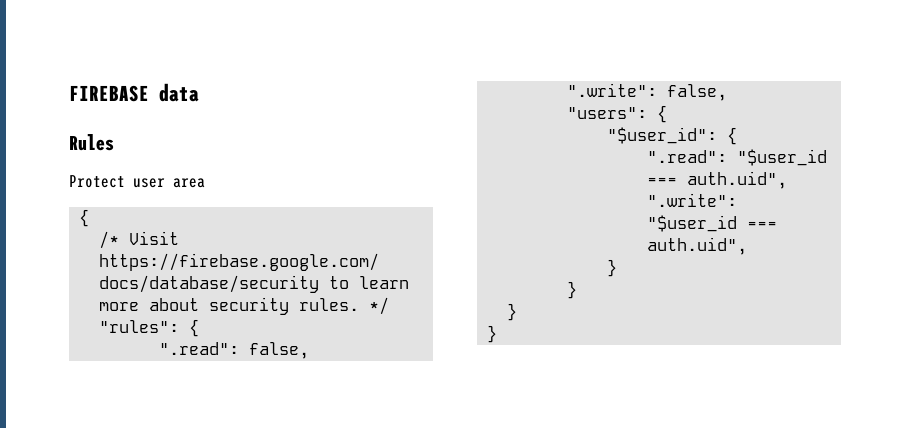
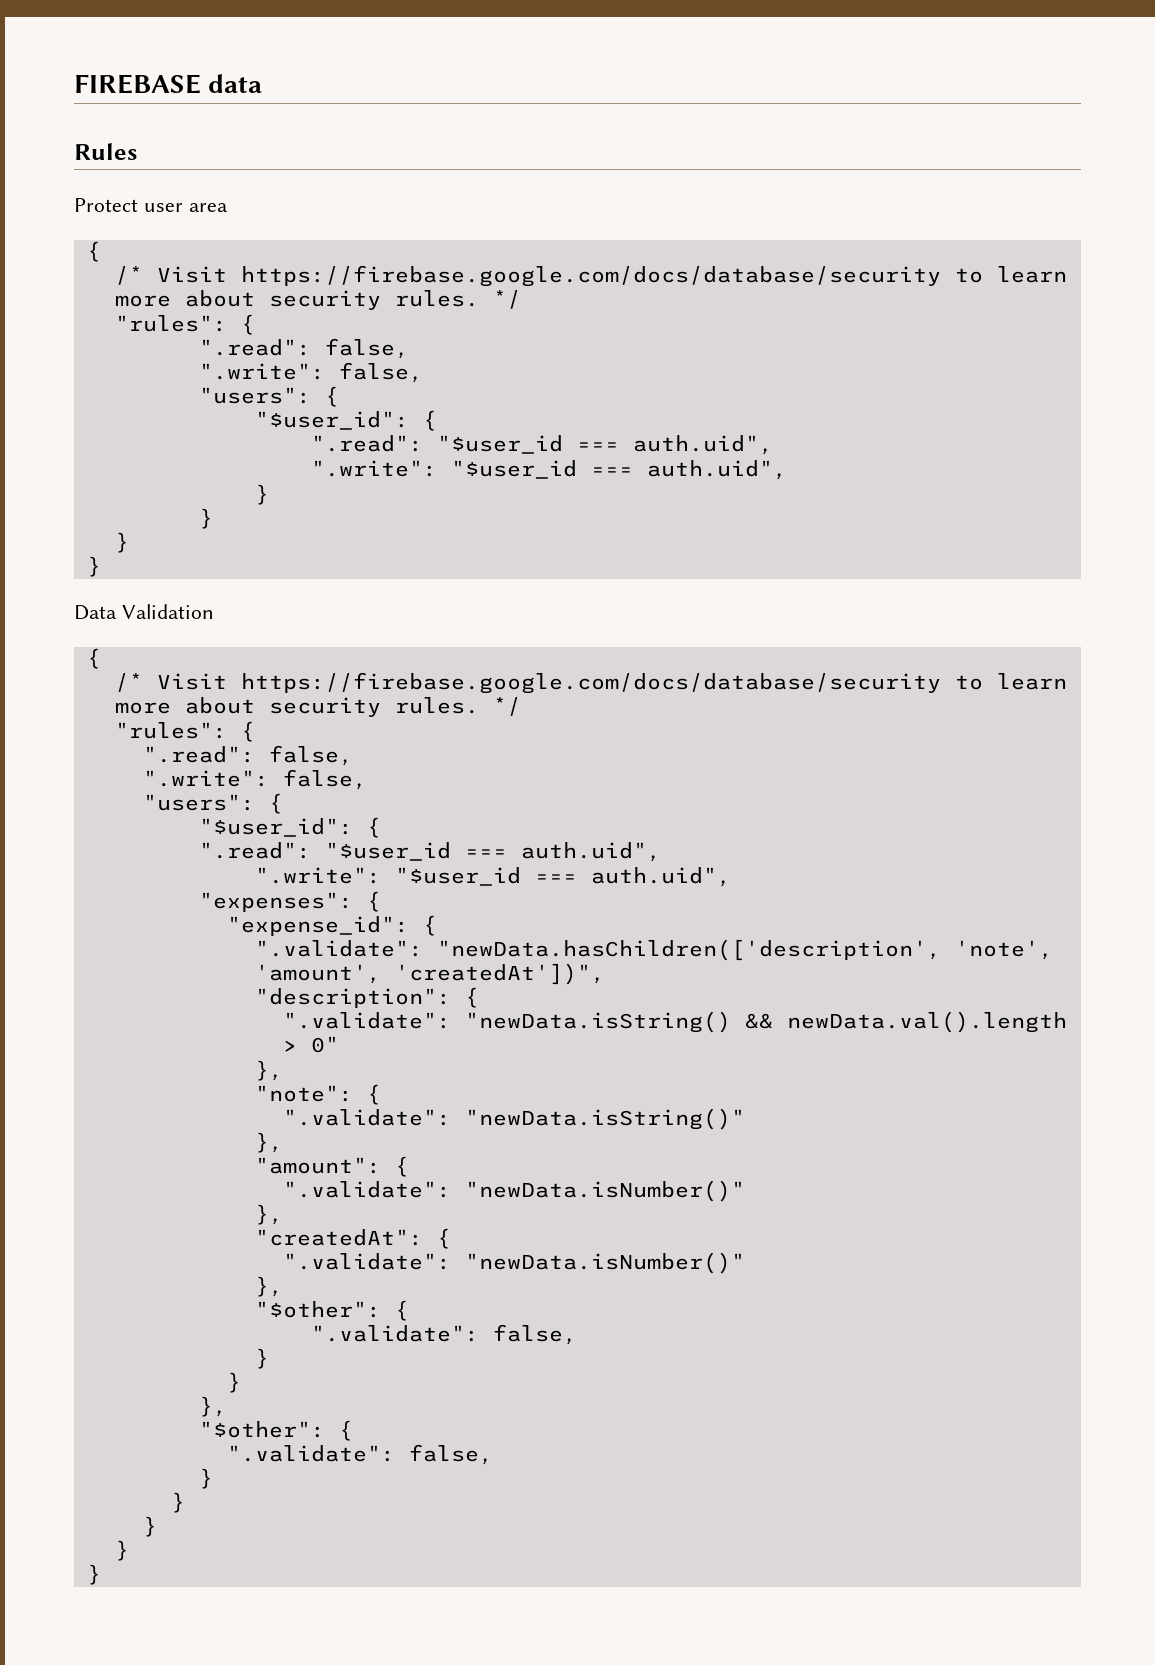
(498, 334) none -> [74,604,214,620] [86,648,101,669] [114,672,1067,694] [114,697,521,717] [114,721,255,742] [142,745,353,766] [142,769,367,790] [142,793,283,814] [198,817,381,838] [198,842,661,862] [254,867,731,887] [198,891,381,912] [226,915,437,936] [254,939,1053,961] [254,963,605,985] [254,987,479,1008] [282,1011,1067,1033] [282,1036,339,1053] [254,1060,283,1081] [254,1084,381,1105] [282,1108,745,1130] [254,1132,283,1153] [254,1156,409,1177] [282,1180,745,1202] [254,1204,283,1225] [254,1228,451,1249] [282,1252,745,1274] [254,1276,283,1297] [254,1300,409,1321] [310,1324,577,1345] [254,1348,269,1369] [226,1372,241,1393] [198,1396,227,1417] [198,1420,353,1441] [226,1444,493,1465] [198,1468,213,1489] [170,1492,185,1513] [142,1516,157,1537] [114,1540,129,1561] [86,1564,101,1585] // Data Validation // { // /* Visit https://firebase.google.com/docs/database/security to learn more about security rules. */ // "rules": { // ".read": false, // ".write": false, // "users": { // "$user_id": { // ".read": "$user_id === auth.uid", // ".write": "$user_id === auth.uid", // "expenses": { // "expense_id": { // ".validate": "newData.hasChildren(['description', 'note', 'amount', 'createdAt'])", // "description": { // ".validate": "newData.isString() && newData.val().length > 0" // }, // "note": { // ".validate": "newData.isString()" // }, // "amount": { // ".validate": "newData.isNumber()" // }, // "createdAt": { // ".validate": "newData.isNumber()" // }, // "$other": { // ".validate": false, // } // } // }, // "$other": { // ".validate": false, // } // } // } // } // }

